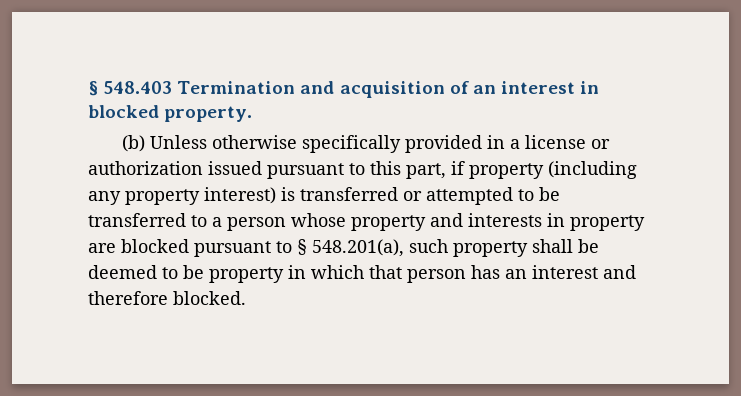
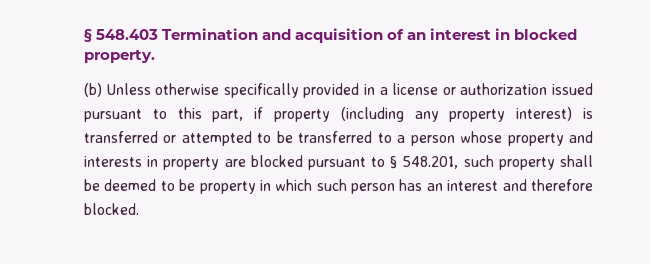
[312,239,404,257] 548.201(a), -> [402,156,459,169] 548.201,
[369,265,402,279] that -> [316,179,347,191] such

